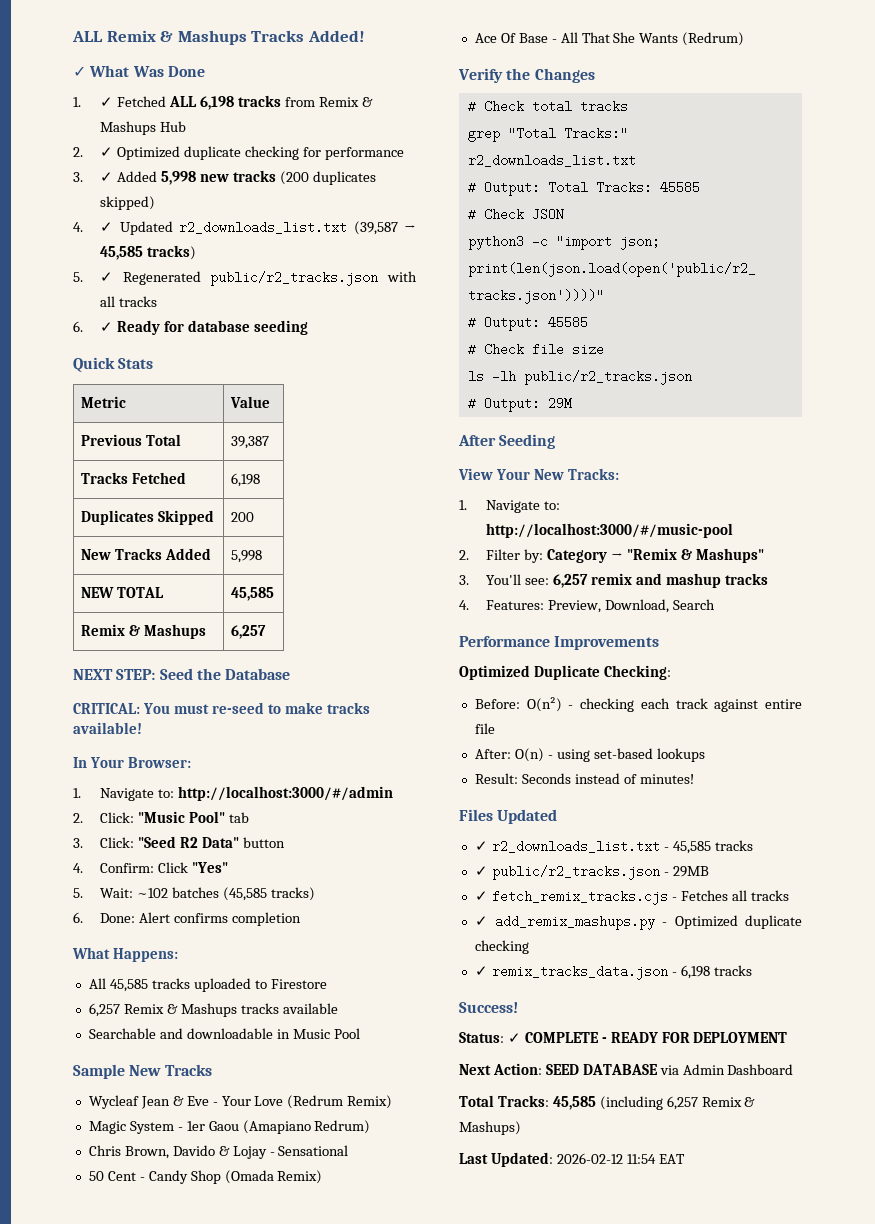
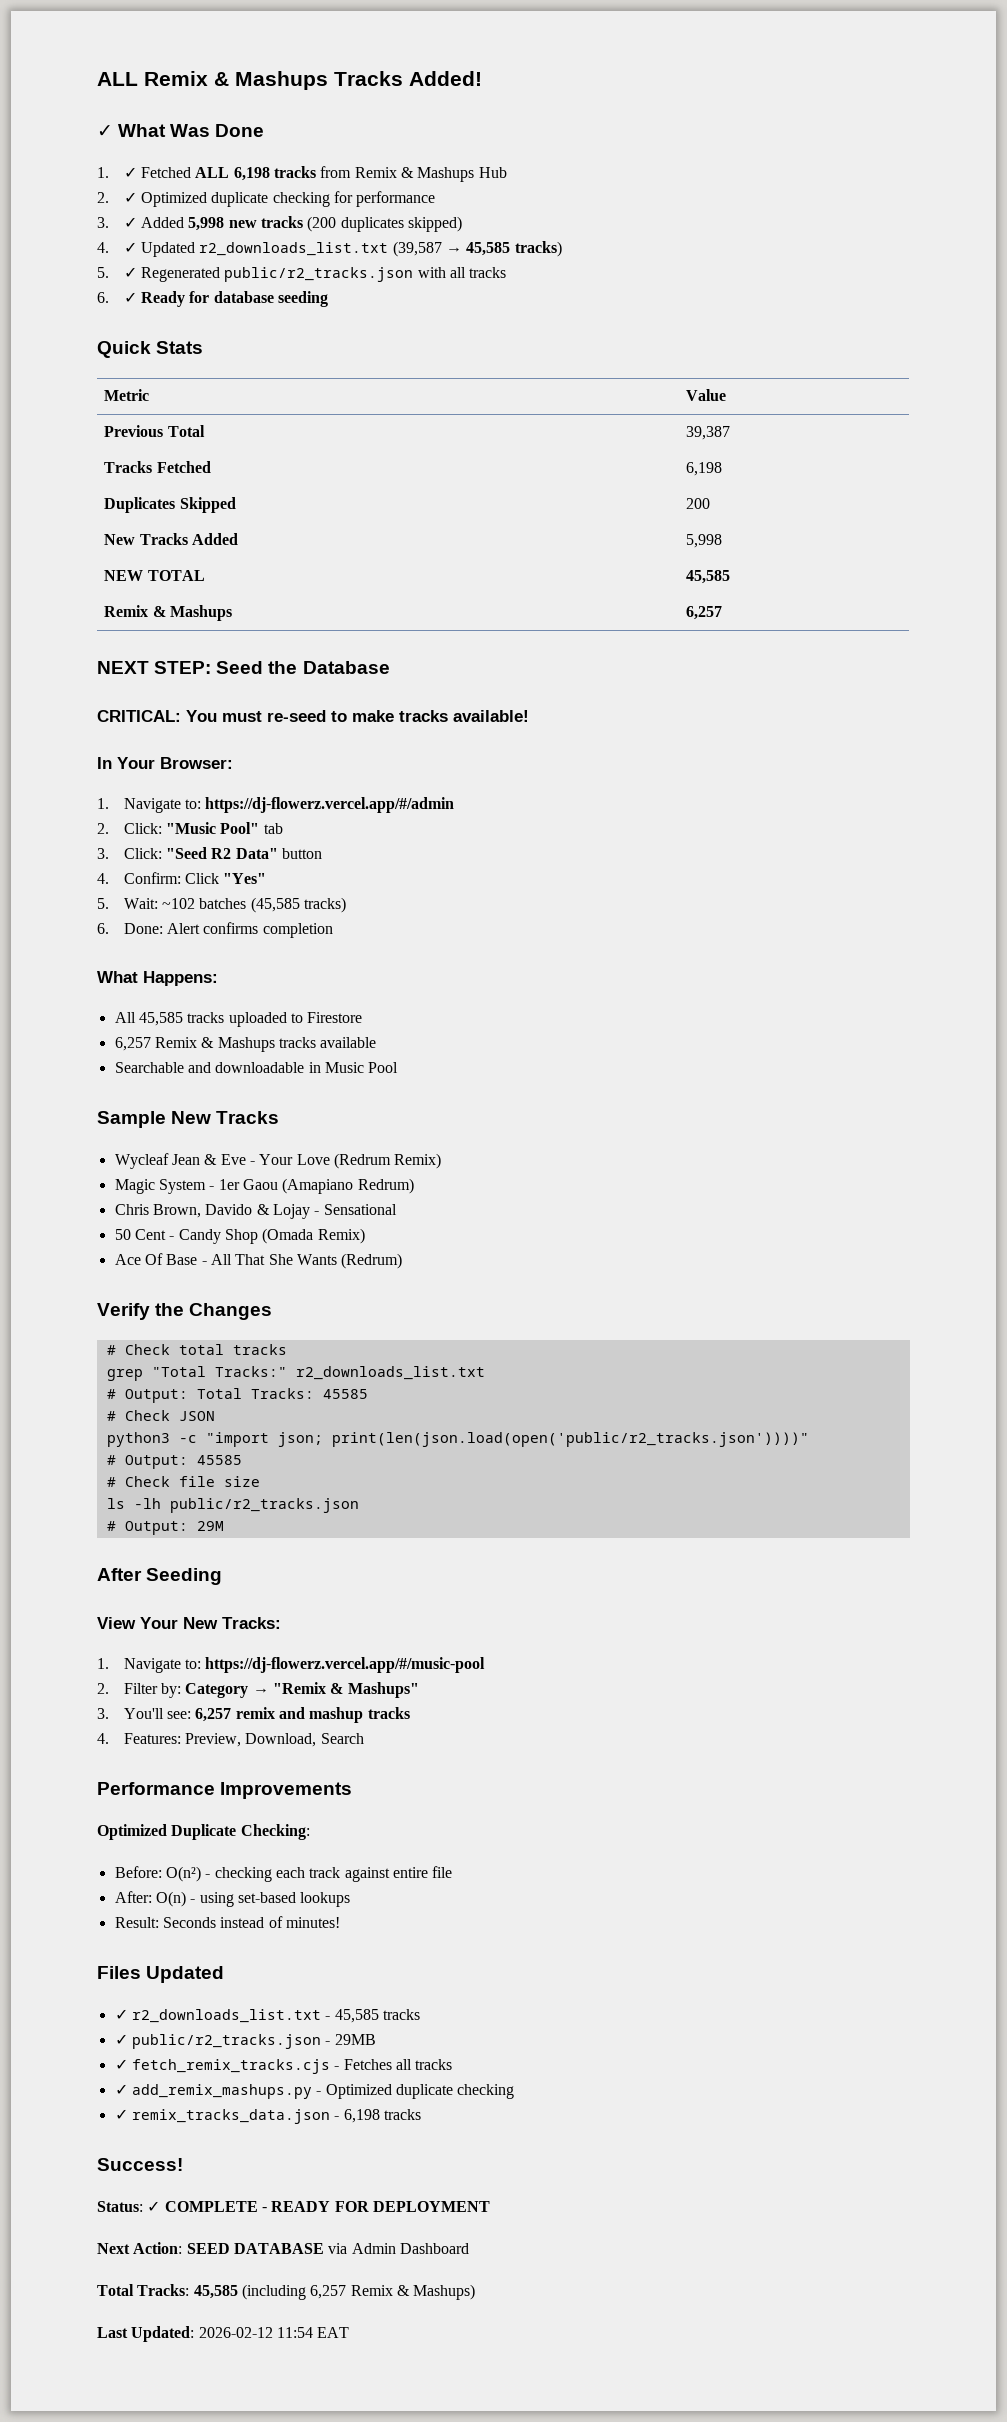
[177,786,393,801] http://localhost:3000/#/admin -> [205,797,455,813] https://dj-flowerz.vercel.app/#/admin
[486,523,734,538] http://localhost:3000/#/music-pool -> [205,1657,486,1673] https://dj-flowerz.vercel.app/#/music-pool

